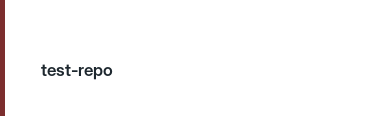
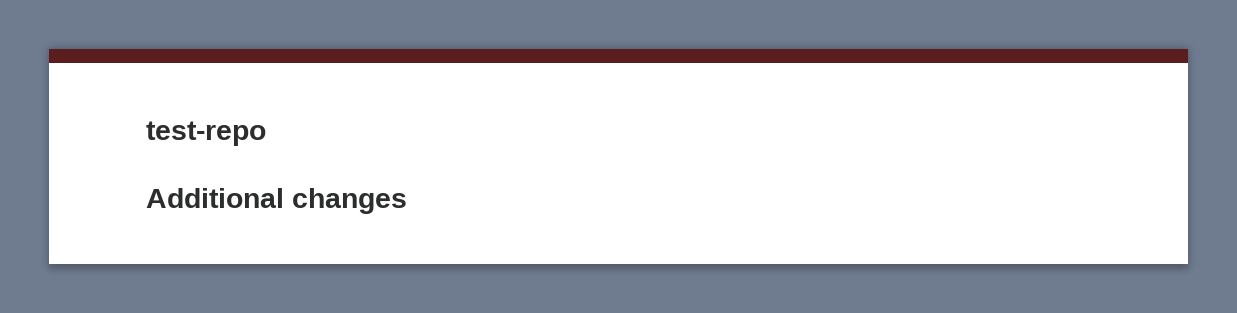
(113, 72) none -> [146,188,407,214] // Additional changes

